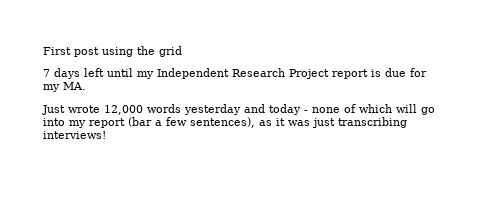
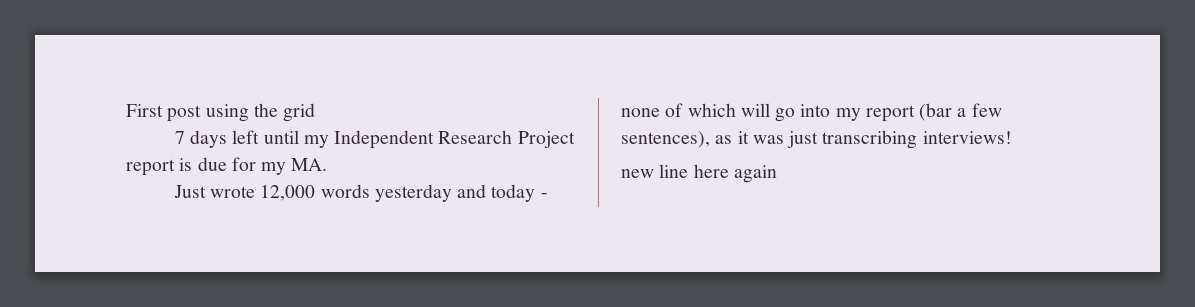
(106, 135) none -> [621,164,777,183] // new line here again

